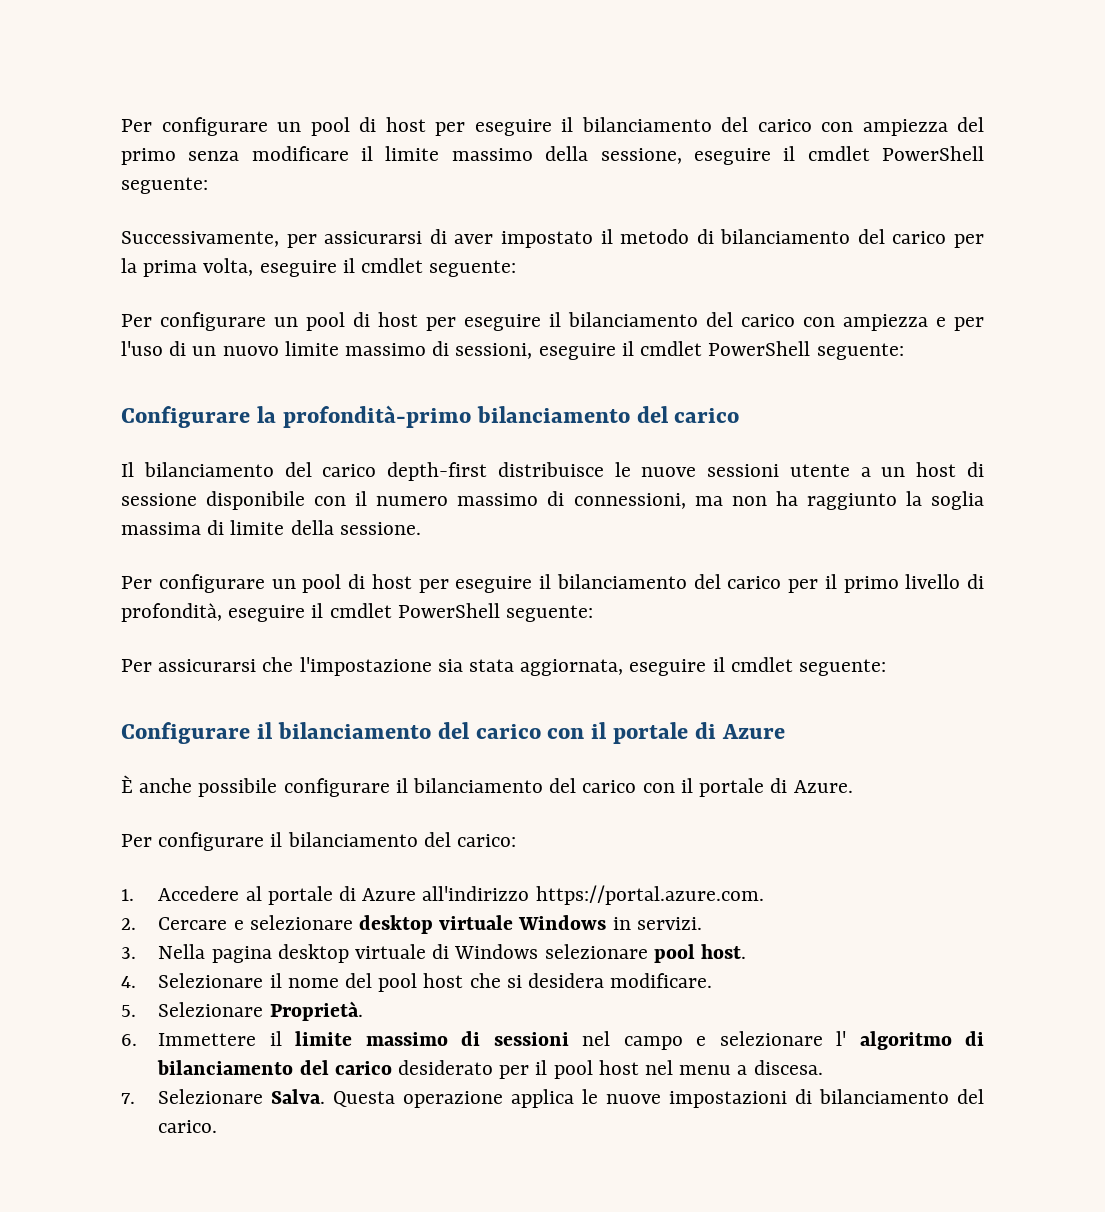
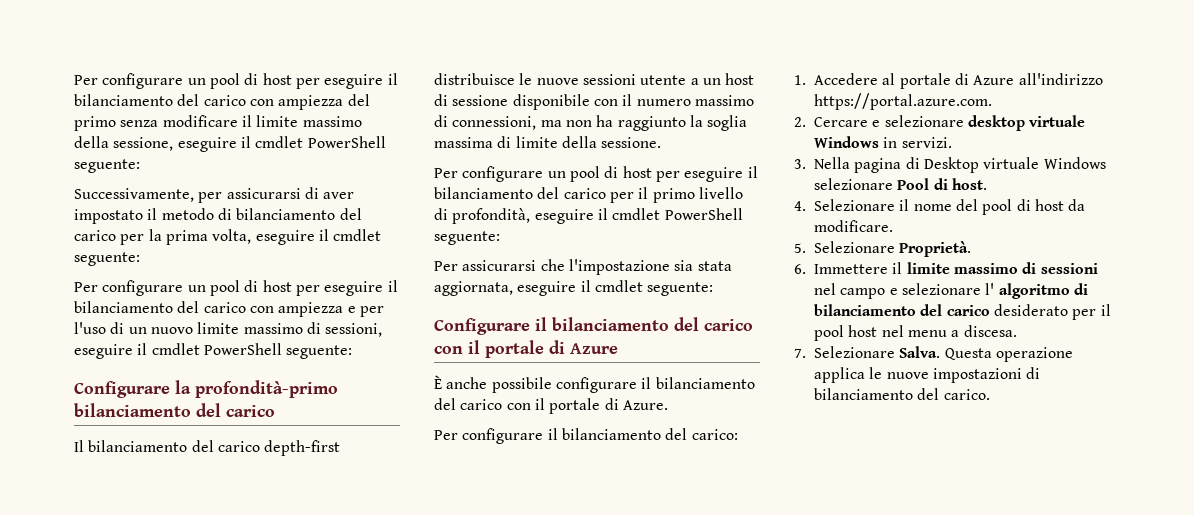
[277,944,695,963] desktop virtuale di Windows selezionare pool -> [905,157,1106,173] [814,178,948,190] di Desktop virtuale Windows selezionare Pool di
[423,973,604,988] host che si desidera -> [1016,199,1086,211] di host da

